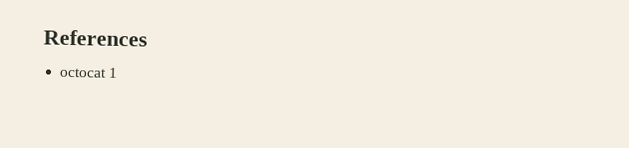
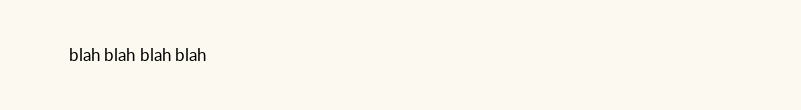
[43,29,148,47] [59,67,119,78] References // octocat 1 -> [69,48,207,61] blah blah blah blah

